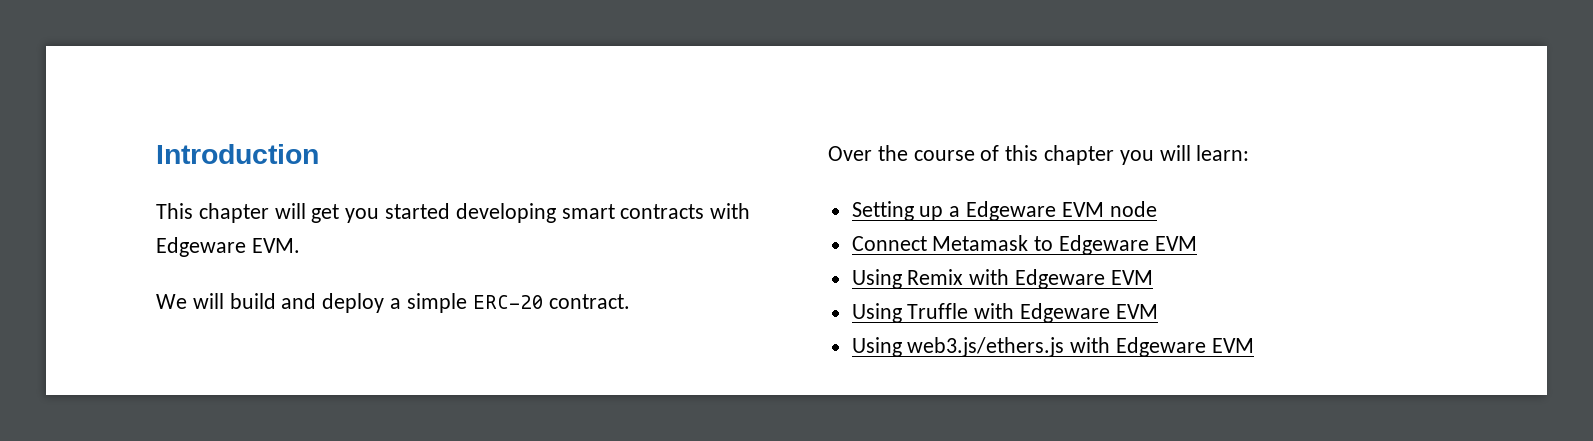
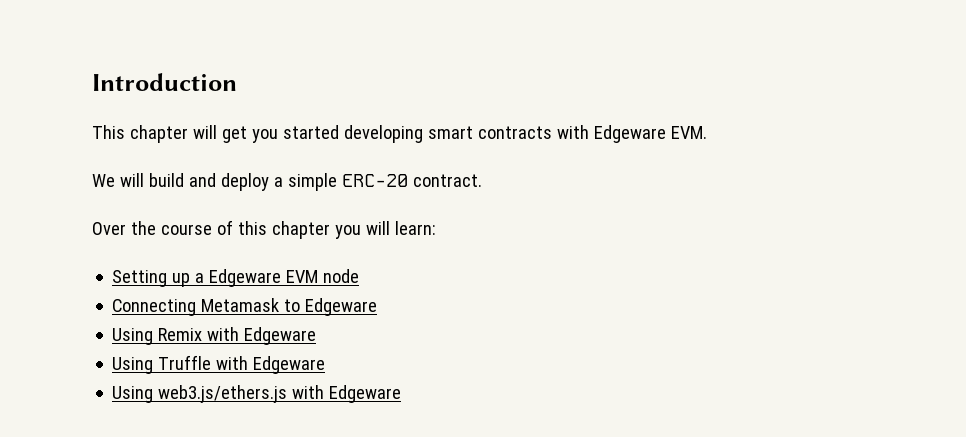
[851,236,927,251] Connect -> [112,299,197,316] Connecting
[1154,236,1197,251] EVM -> (378, 307) none
[1110,270,1153,285] EVM -> (317, 336) none
[1115,304,1158,319] EVM -> (326, 365) none
[1211,338,1254,353] EVM -> (402, 394) none

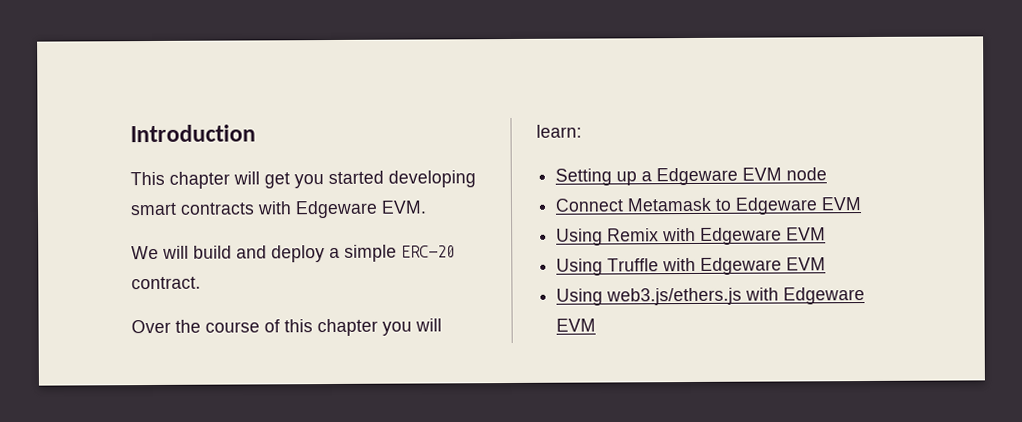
[112,299,197,316] Connecting -> [555,198,625,212] Connect
(378, 307) none -> [821,197,863,211] EVM
(317, 336) none -> [786,227,827,241] EVM
(326, 365) none -> [786,257,827,271] EVM
(402, 394) none -> [556,318,597,332] EVM

